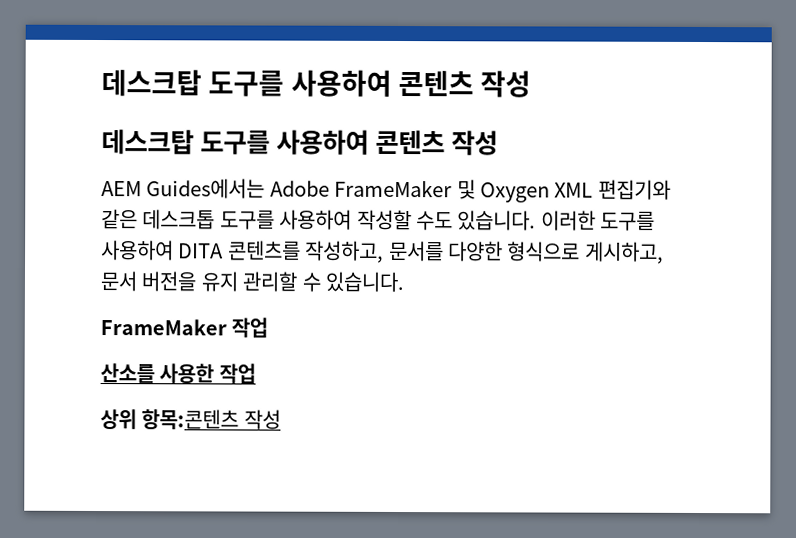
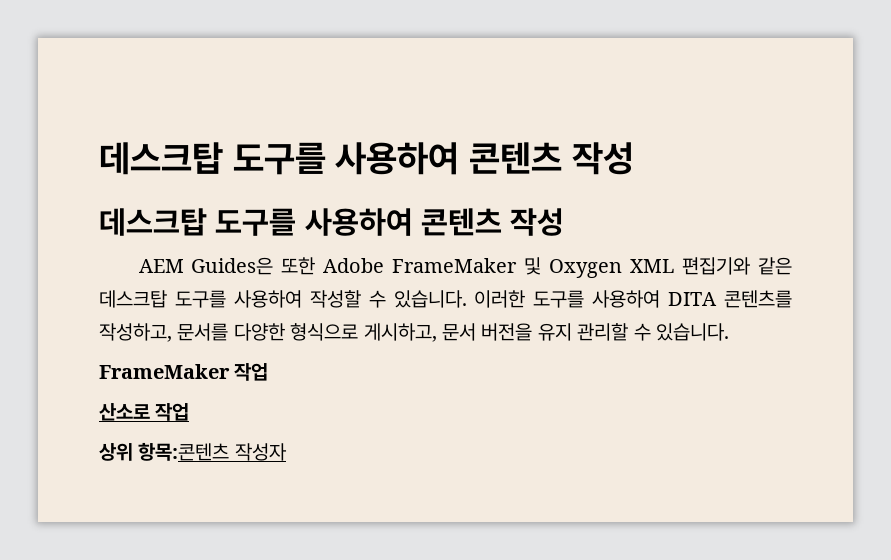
[146,178,266,199] Guides에서는 -> [191,257,316,275] Guides은 또한
[142,209,216,230] 데스크톱 -> [99,290,167,308] 데스크탑
[416,211,453,231] 수도 -> [368,290,386,308] 수
[100,363,215,384] 산소를 사용한 -> [99,403,150,421] 산소로
[243,409,281,430] 작성 -> [234,443,287,461] 작성자

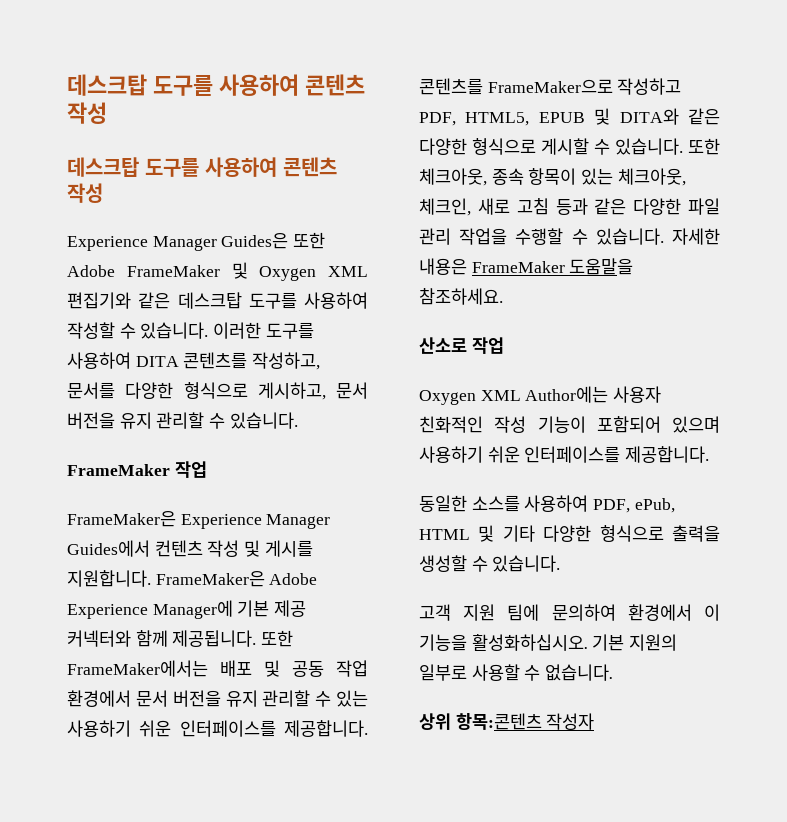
[138,259,184,273] AEM -> [67,236,217,251] Experience Manager
[99,403,190,421] 산소로 작업 -> [67,511,331,529] [67,540,313,557] [67,570,318,587] [67,600,307,619] [67,630,294,647] [67,660,368,677] [67,690,368,707] [67,720,368,737] [419,78,682,95] [419,108,720,126] [419,138,720,155] [419,168,686,186] [419,198,720,216] [419,228,720,245] [419,258,634,275] [419,288,503,305] [419,337,504,354] [419,386,662,405] [419,416,720,433] [419,446,710,463] [419,495,675,513] [419,525,720,542] [419,555,561,572] [419,604,720,621] [419,634,678,651] [419,664,614,681] FrameMaker은 Experience Manager Guides에서 컨텐츠 작성 및 게시를 지원합니다. FrameMaker은 Adobe Experience Manager에 기본 제공 커넥터와 함께 제공됩니다. 또한 FrameMaker에서는 배포 및 공동 작업 환경에서 문서 버전을 유지 관리할 수 있는 사용하기 쉬운 인터페이스를 제공합니다. 콘텐츠를 FrameMaker으로 작성하고 PDF, HTML5, EPUB 및 DITA와 같은 다양한 형식으로 게시할 수 있습니다. 또한 체크아웃, 종속 항목이 있는 체크아웃, 체크인, 새로 고침 등과 같은 다양한 파일 관리 작업을 수행할 수 있습니다. 자세한 내용은 FrameMaker 도움말을 참조하세요. // 산소로 작업 // Oxygen XML Author에는 사용자 친화적인 작성 기능이 포함되어 있으며 사용하기 쉬운 인터페이스를 제공합니다. // 동일한 소스를 사용하여 PDF, ePub, HTML 및 기타 다양한 형식으로 출력을 생성할 수 있습니다. // 고객 지원 팀에 문의하여 환경에서 이 기능을 활성화하십시오. 기본 지원의 일부로 사용할 수 없습니다.

